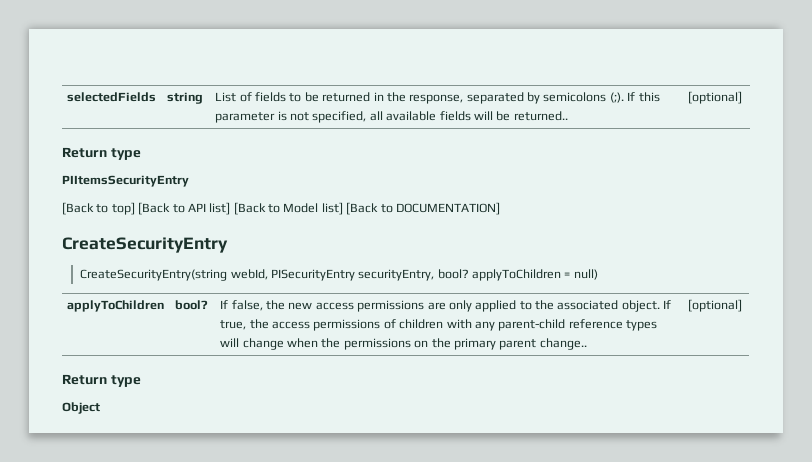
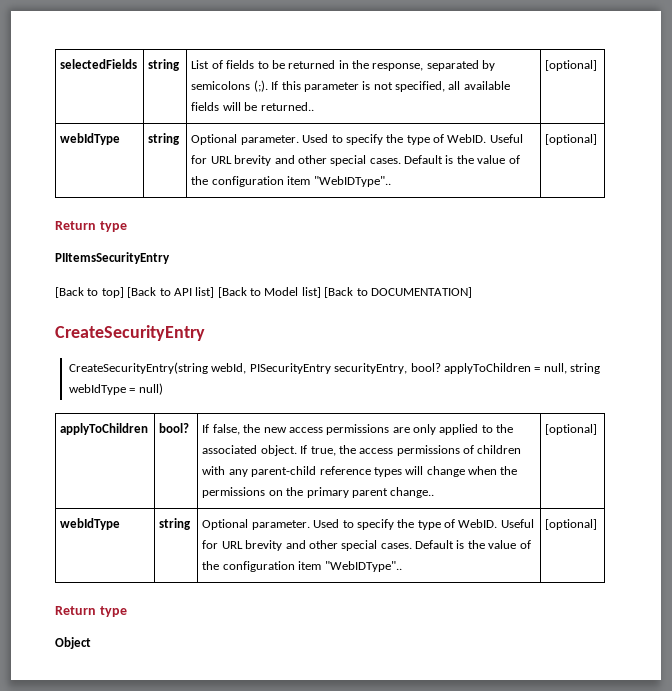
(743, 97) none -> [60,133,121,145] [148,133,181,145] [191,134,523,145] [191,155,520,166] [191,176,391,187] [545,134,598,145] // webIdType | string | Optional parameter. Used to specify the type of WebID. Useful for URL brevity and other special cases. Default is the value of the configuration item "WebIDType".. | [optional]
(571, 275) none -> [543,363,600,374] [68,384,136,395] null, string webIdType =
(743, 305) none -> [60,518,121,530] [159,518,192,530] [202,519,534,530] [202,540,531,551] [202,561,402,572] [545,519,598,530] // webIdType | string | Optional parameter. Used to specify the type of WebID. Useful for URL brevity and other special cases. Default is the value of the configuration item "WebIDType".. | [optional]

